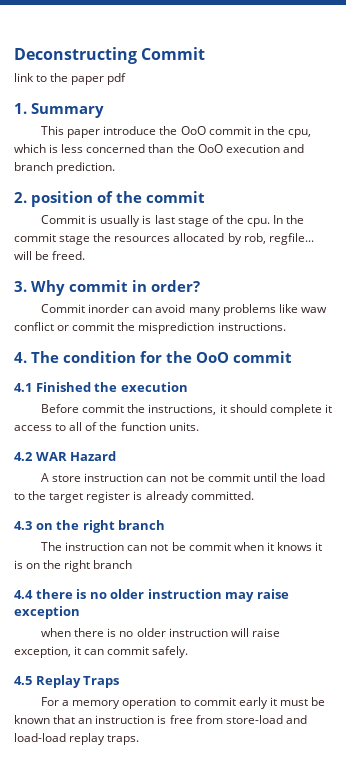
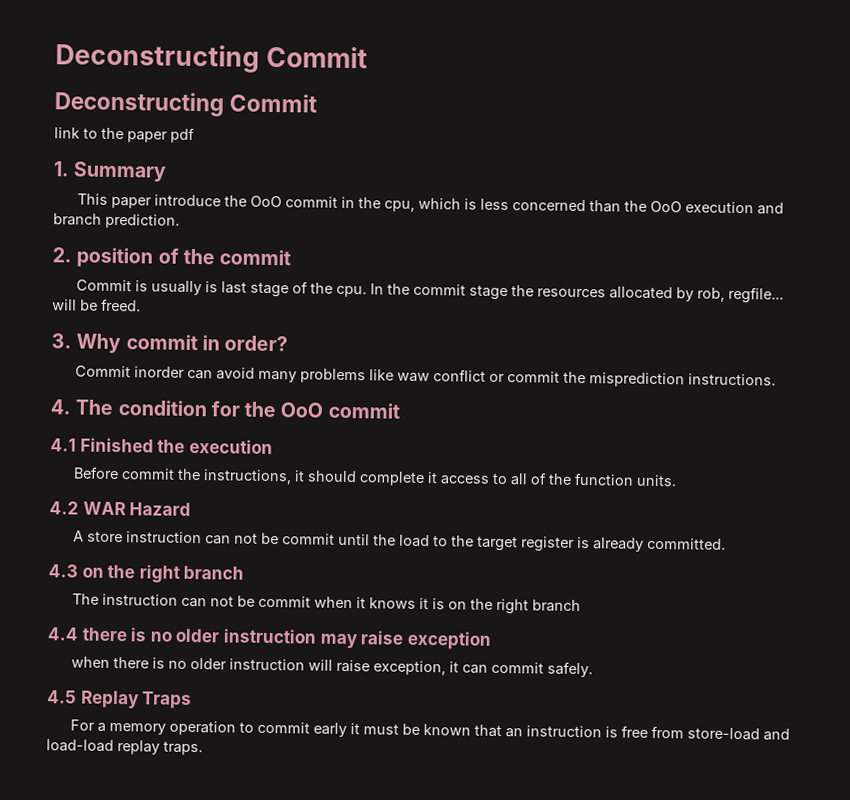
[14,47,206,64] Deconstructing Commit -> [55,43,369,73] [54,91,318,117] Deconstructing Commit // Deconstructing Commit

